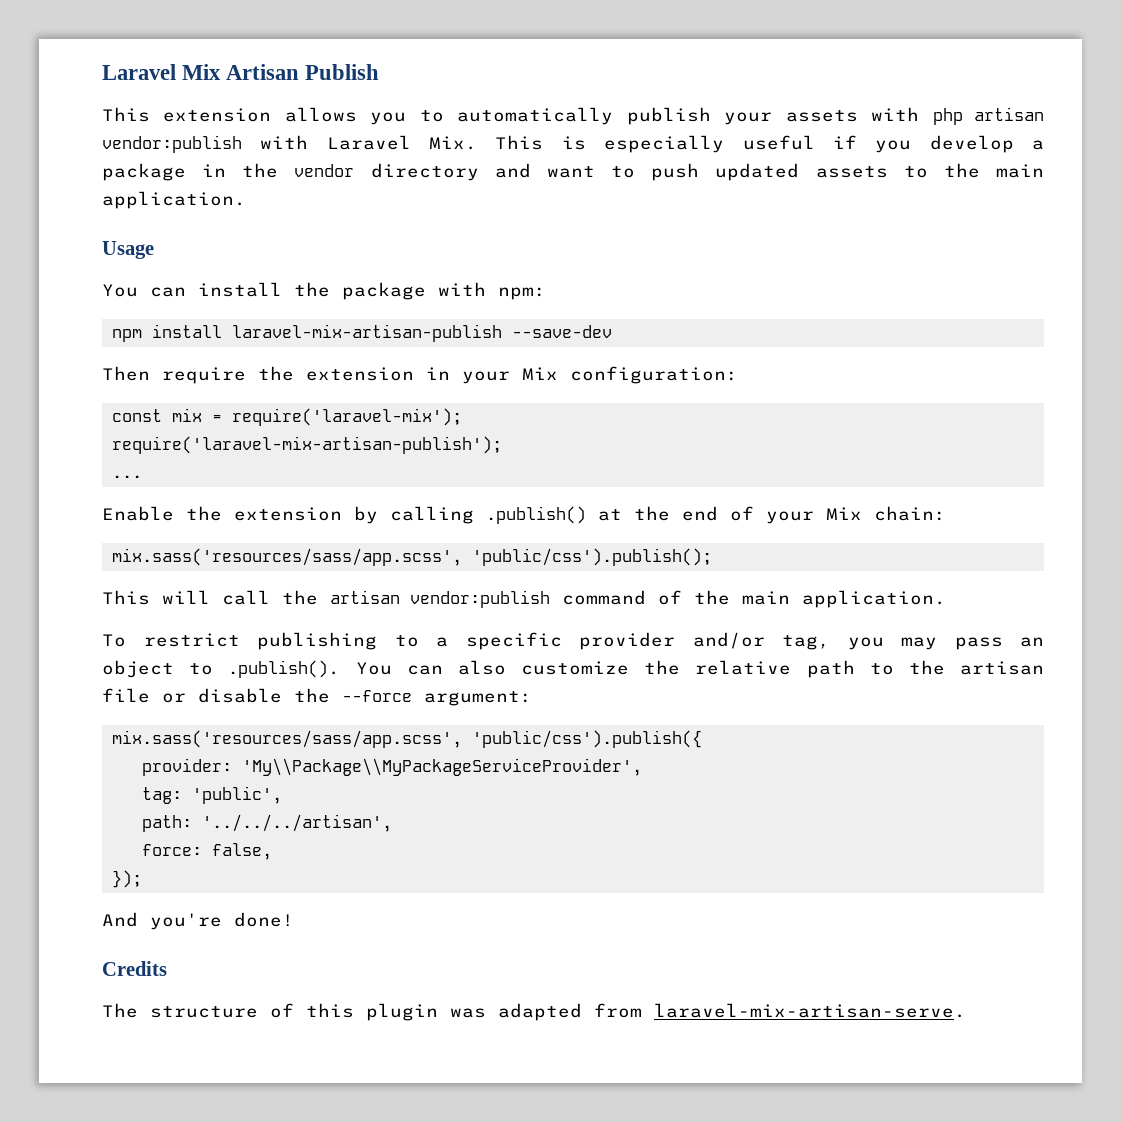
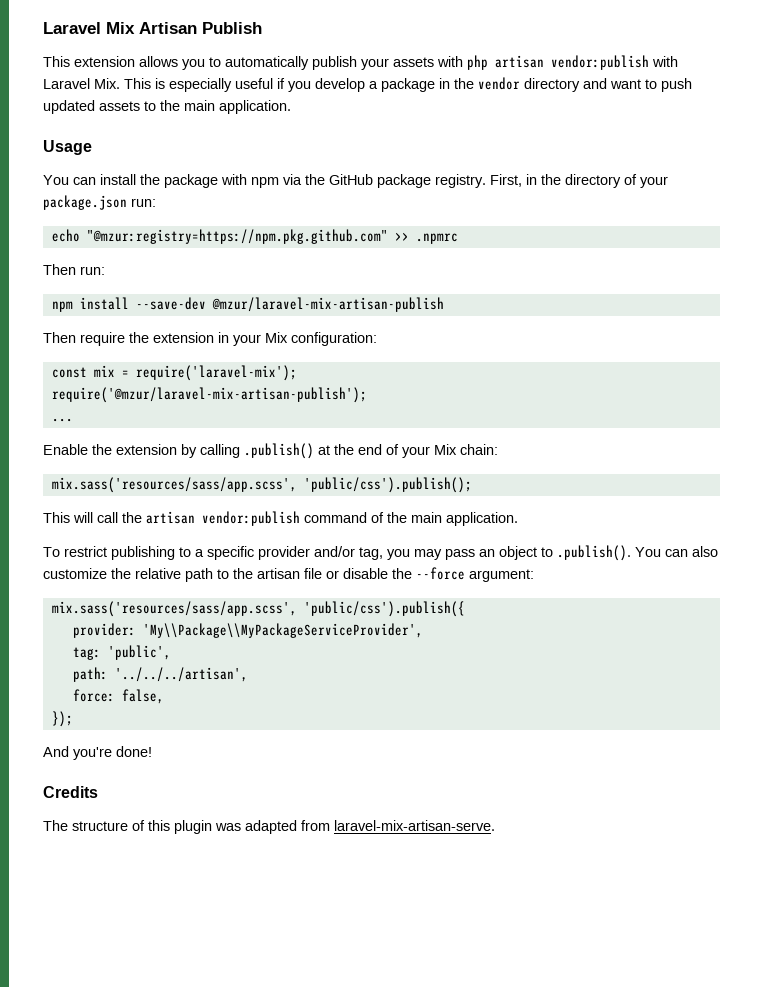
[498,287,546,300] npm: -> [251,174,668,188] [43,195,156,210] [51,229,458,244] [43,264,105,275] npm via the GitHub package registry. First, in the directory of your package.json run: // echo "@mzur:registry=https://npm.pkg.github.com" >> .npmrc // Then run:
[231,324,502,342] laravel-mix-artisan-publish -> (129, 303) none
(612, 331) none -> [211,297,444,312] @mzur/laravel-mix-artisan-publish
[111,436,502,454] require('laravel-mix-artisan-publish'); -> [51,387,367,403] require('@mzur/laravel-mix-artisan-publish');

